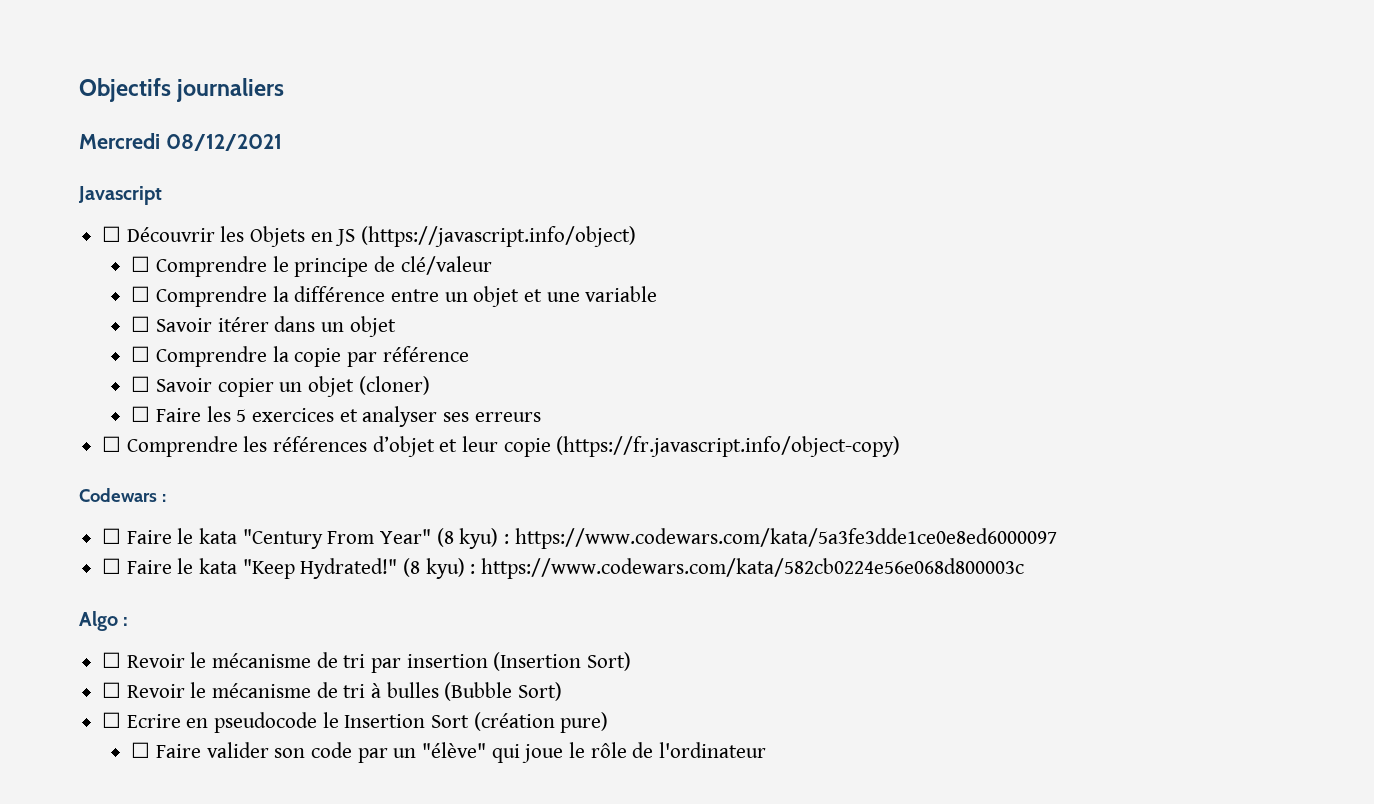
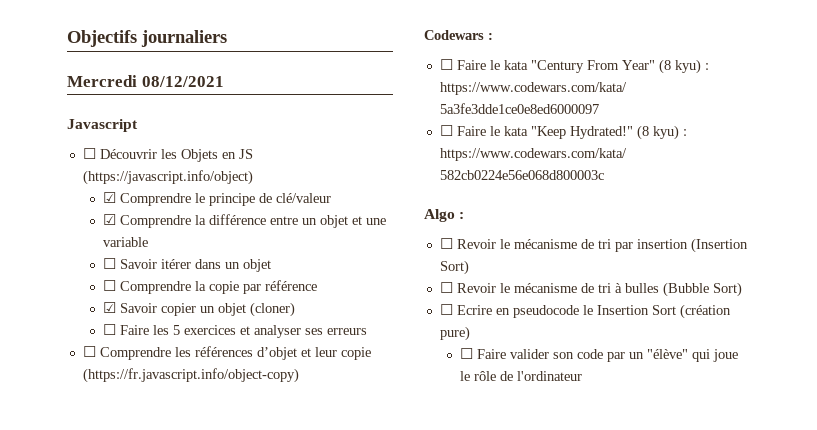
[131,256,151,272] ☐ -> [102,192,116,203] ☑
[131,286,151,302] ☐ -> [102,214,116,225] ☑
[131,376,151,392] ☐ -> [102,302,116,313] ☑

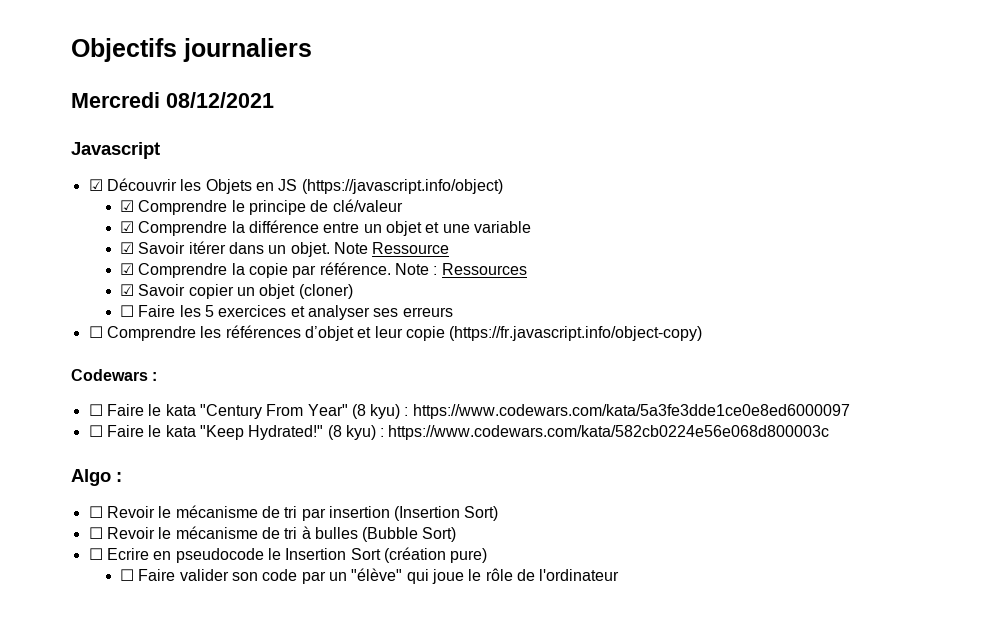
[82,148,96,159] ☐ -> [88,179,103,191] ☑
[102,258,116,269] ☐ -> [120,242,135,254] ☑
[242,259,271,272] [102,280,317,294] objet // ☐ Comprendre la copie par référence -> [290,242,450,257] [120,262,527,278] objet. Note Ressource // ☑ Comprendre la copie par référence. Note : Ressources

